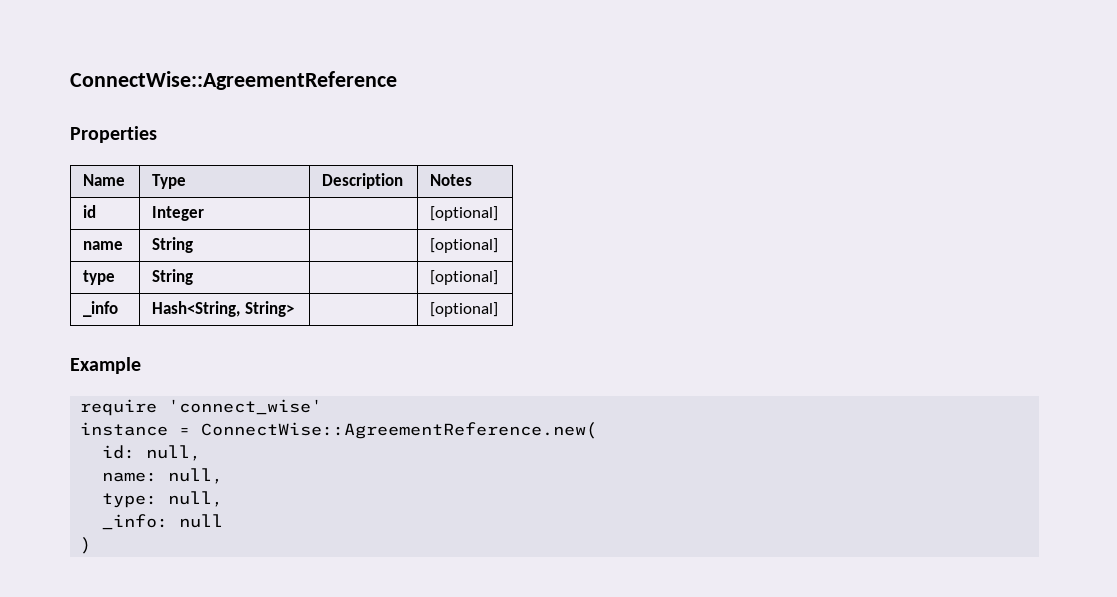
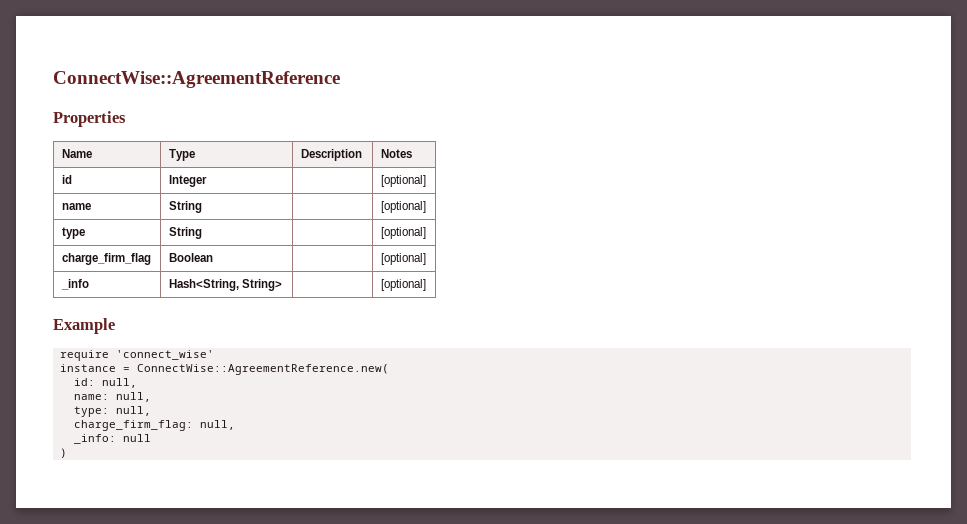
(499, 277) none -> [61,253,151,265] [168,253,213,262] [380,253,426,265] // charge_firm_flag | Boolean | | [optional]
(224, 499) none -> [73,420,235,431] // charge_firm_flag: null,

